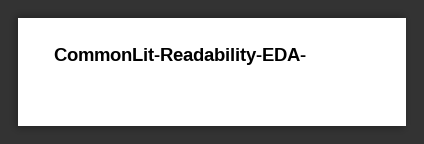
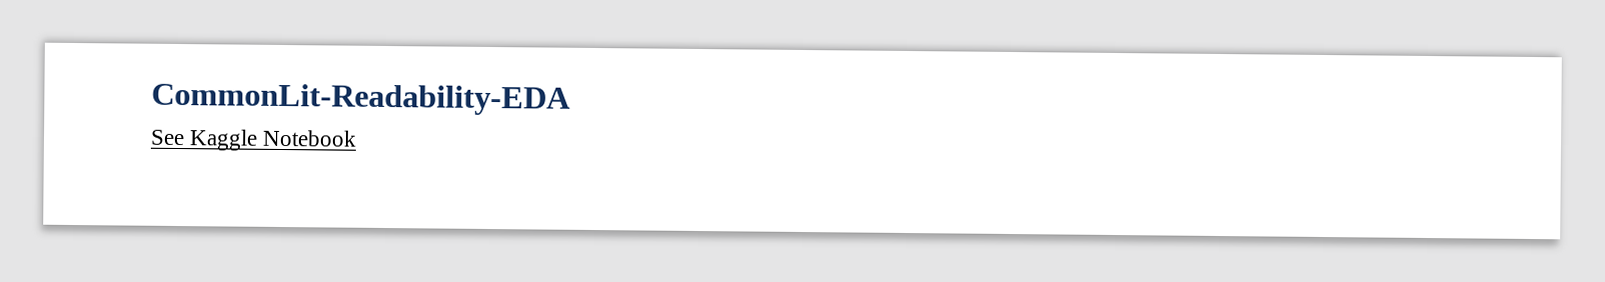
[54,48,306,65] CommonLit-Readability-EDA- -> [151,82,571,116] [150,129,358,151] CommonLit-Readability-EDA // See Kaggle Notebook

